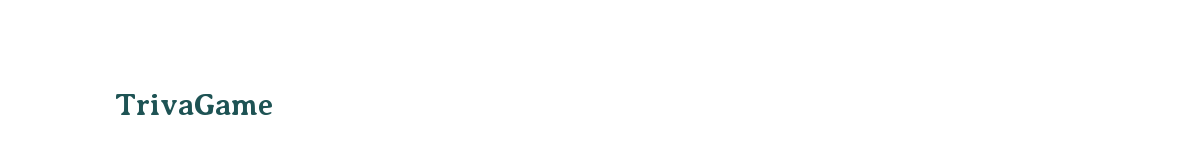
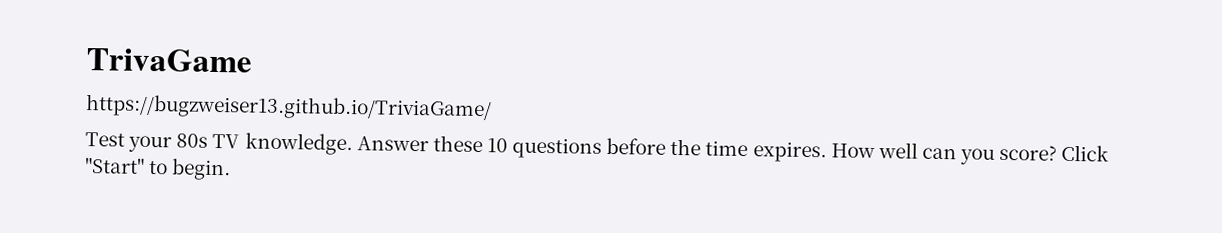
(273, 104) none -> [85,94,492,122] [85,132,1110,165] [85,157,232,181] // https://bugzweiser13.github.io/TriviaGame/ // Test your 80s TV knowledge. Answer these 10 questions before the time expires. How well can you score? Click "Start" to begin.

